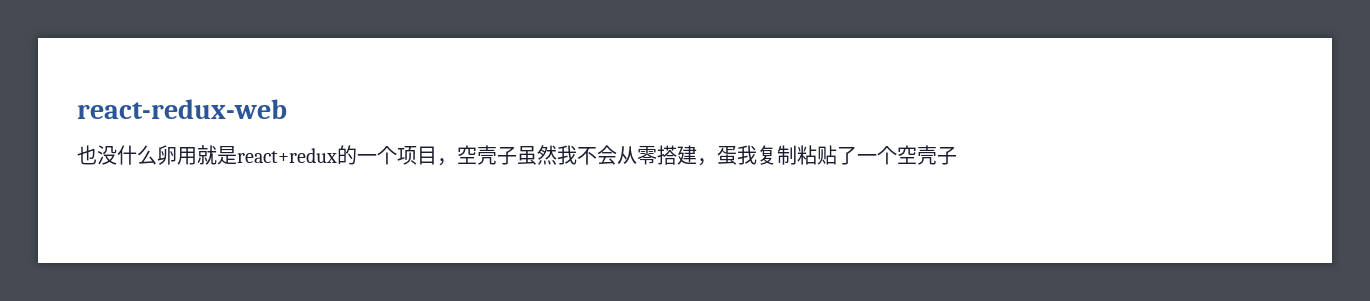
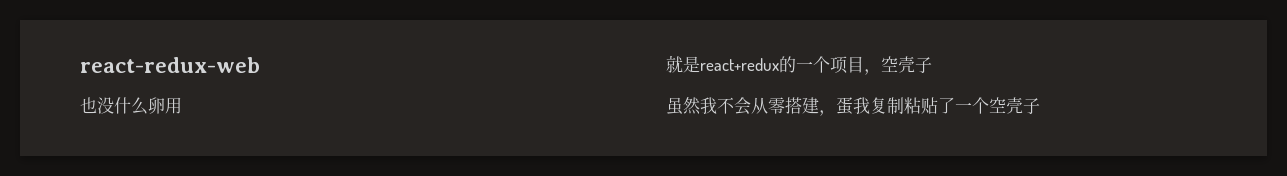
(197, 156) none -> (182, 105) //
(517, 155) none -> (932, 65) //

